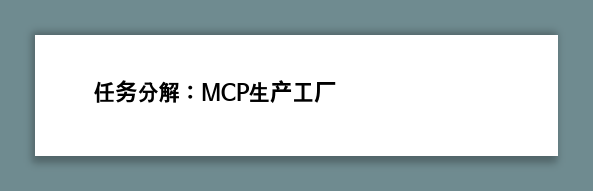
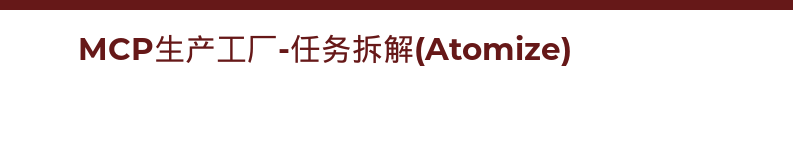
[94,80,201,103] 任务分解： -> (78, 49) none
(337, 92) none -> [278,34,572,66] -任务拆解(Atomize)

